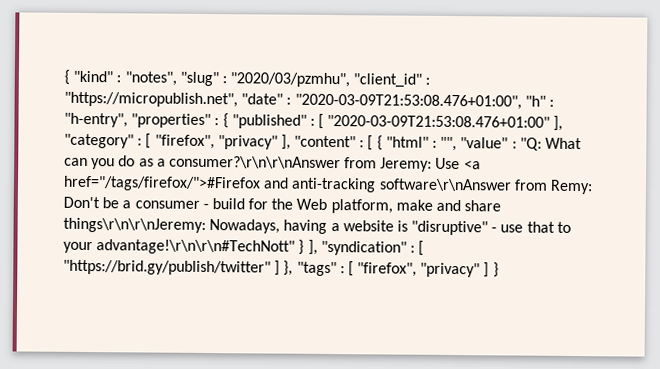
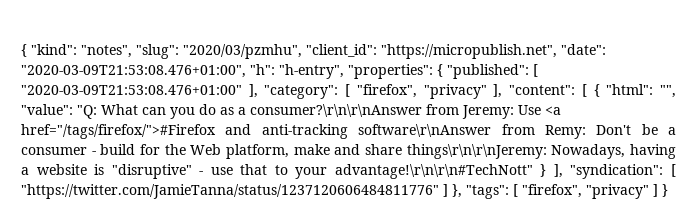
[64,69,431,88] [64,91,554,110] [64,112,315,129] { "kind" : "notes", "slug" : "2020/03/pzmhu", "client_id" : "https://micropublish.net", "date" : "2020-03-09T21:53:08.476+01:00", "h" : "h-entry", "properties" : { "published" : -> [21,44,606,59] [21,64,529,79] { "kind": "notes", "slug": "2020/03/pzmhu", "client_id": "https://micropublish.net", "date": "2020-03-09T21:53:08.476+01:00", "h": "h-entry", "properties": { "published":
[64,133,143,149] "category" : -> [264,85,339,99] "category":
[294,135,517,152] "content" : [ { "html" : "", "value" : -> [509,84,677,98] [21,104,73,115] "content": [ { "html": "", "value":
[320,240,425,256] [63,259,345,277] "syndication" : [ "https://brid.gy/publish/twitter" ] }, "tags" : -> [570,164,676,179] [21,184,509,199] "syndication": [ "https://twitter.com/JamieTanna/status/1237120606484811776" ] }, "tags":

